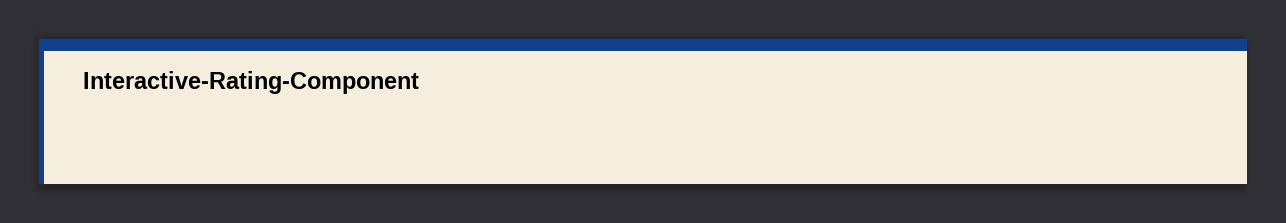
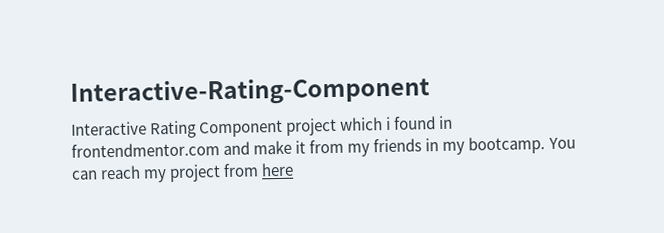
(419, 82) none -> [71,115,454,139] [71,136,576,158] [71,162,295,183] // Interactive Rating Component project which i found in frontendmentor.com and make it from my friends in my bootcamp. You can reach my project from here

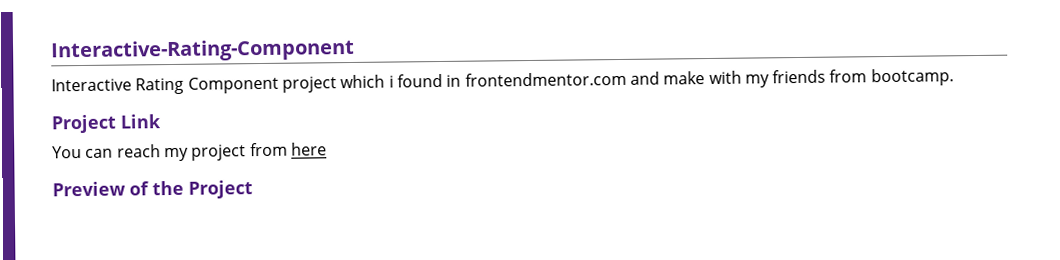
[295,138,466,157] it from my friends in my -> [708,69,868,88] with my friends from
(546, 145) none -> [51,114,161,134] // Project Link //
(295, 169) none -> [52,180,253,199] // Preview of the Project

